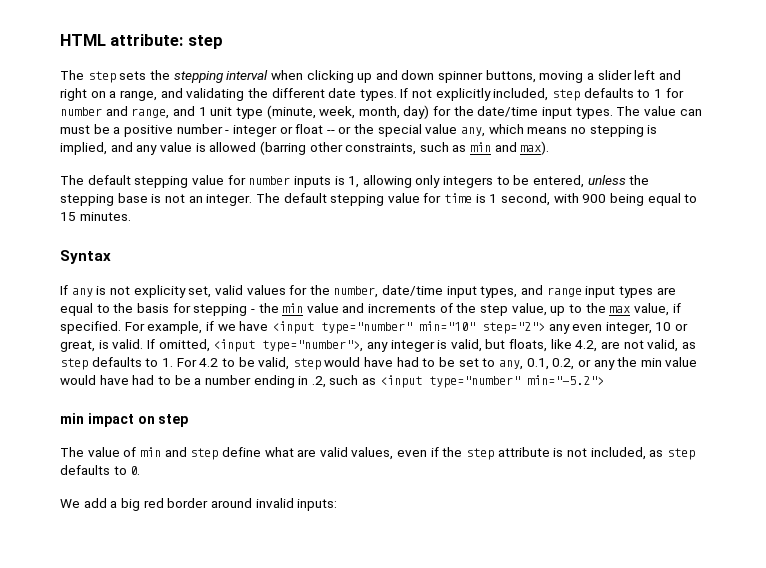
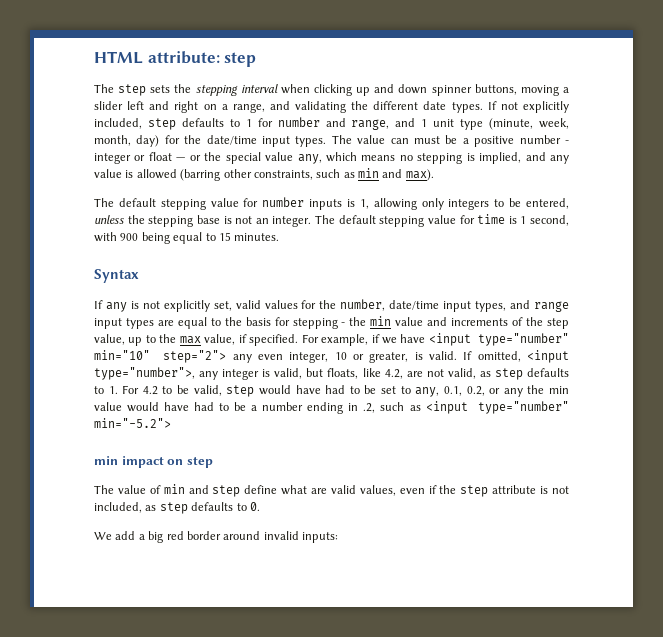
[326,130,335,134] -- -> [176,157,186,161] —
[133,285,186,298] explicity -> [163,300,210,312] explicitly
[60,340,95,352] great, -> [369,352,409,363] greater,

